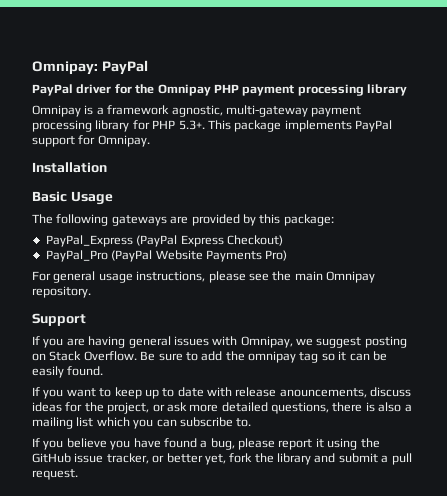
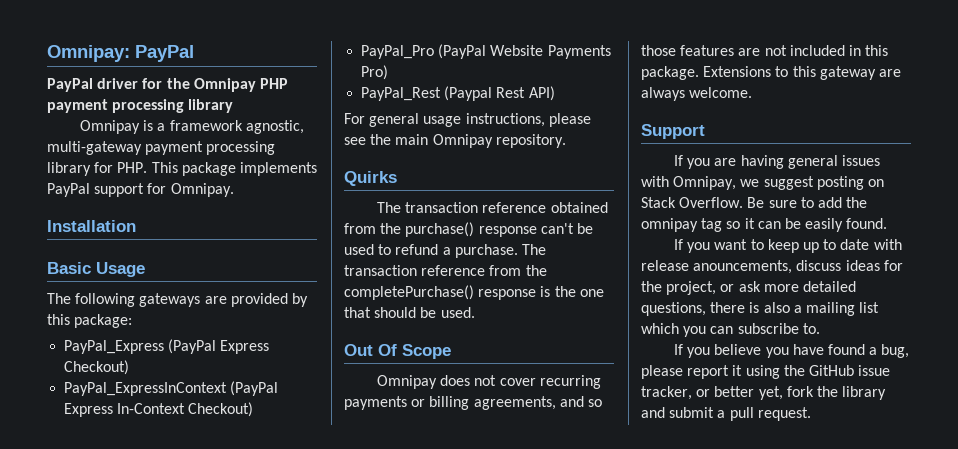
[152,120,205,130] PHP 5.3+. -> [117,162,148,173] PHP.
(283, 240) none -> [64,381,279,396] [64,402,254,417] // PayPal_ExpressInContext (PayPal Express In-Context Checkout)
(288, 255) none -> [361,86,555,101] // PayPal_Rest (Paypal Rest API)
(91, 292) none -> [344,171,397,186] [377,202,608,213] [344,222,593,237] [344,244,546,258] [344,265,547,276] [344,285,604,300] [344,307,475,318] [344,344,451,359] [377,375,601,389] [344,396,602,410] [641,45,889,56] [641,66,901,80] [641,87,753,101] // Quirks // The transaction reference obtained from the purchase() response can't be used to refund a purchase. The transaction reference from the completePurchase() response is the one that should be used. // Out Of Scope // Omnipay does not cover recurring payments or billing agreements, and so those features are not included in this package. Extensions to this gateway are always welcome.

